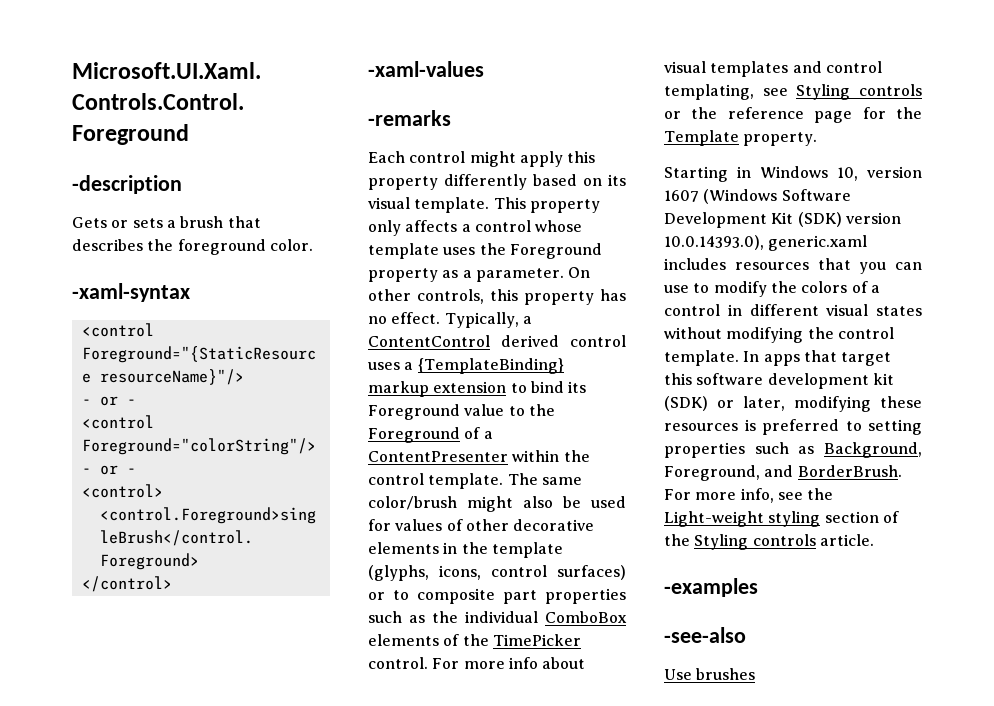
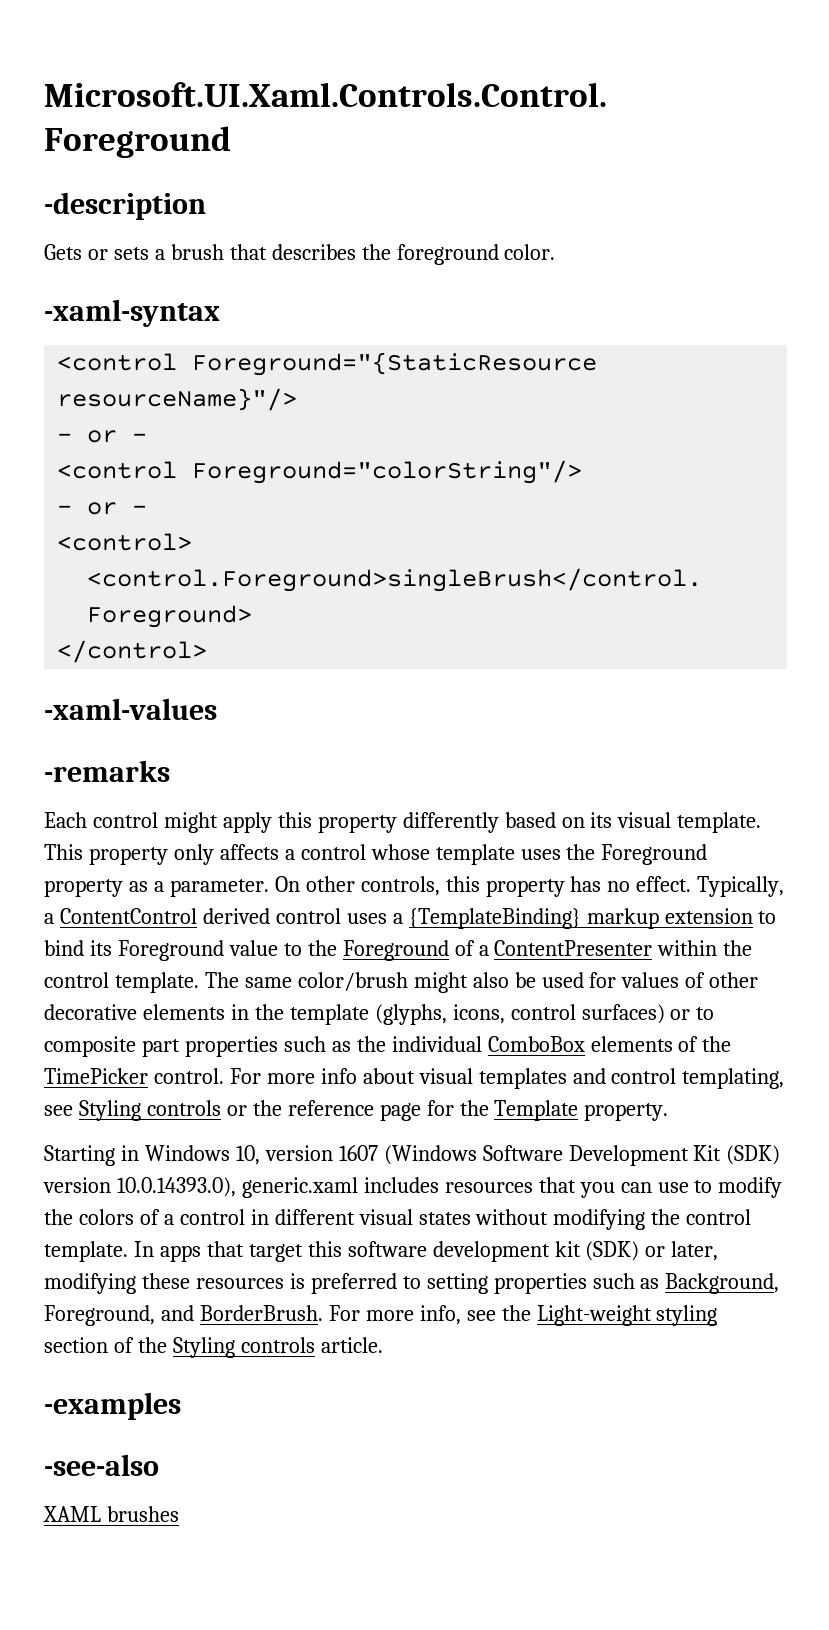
[664,669,692,680] Use -> [43,1506,101,1522] XAML

